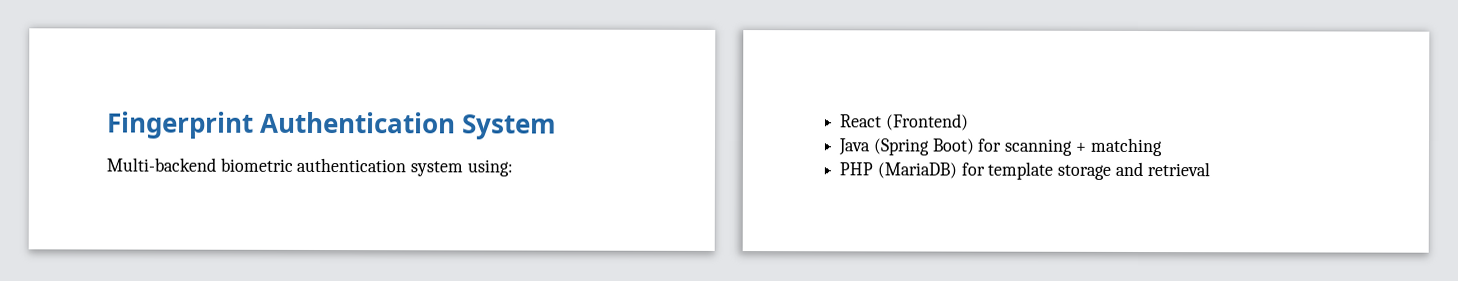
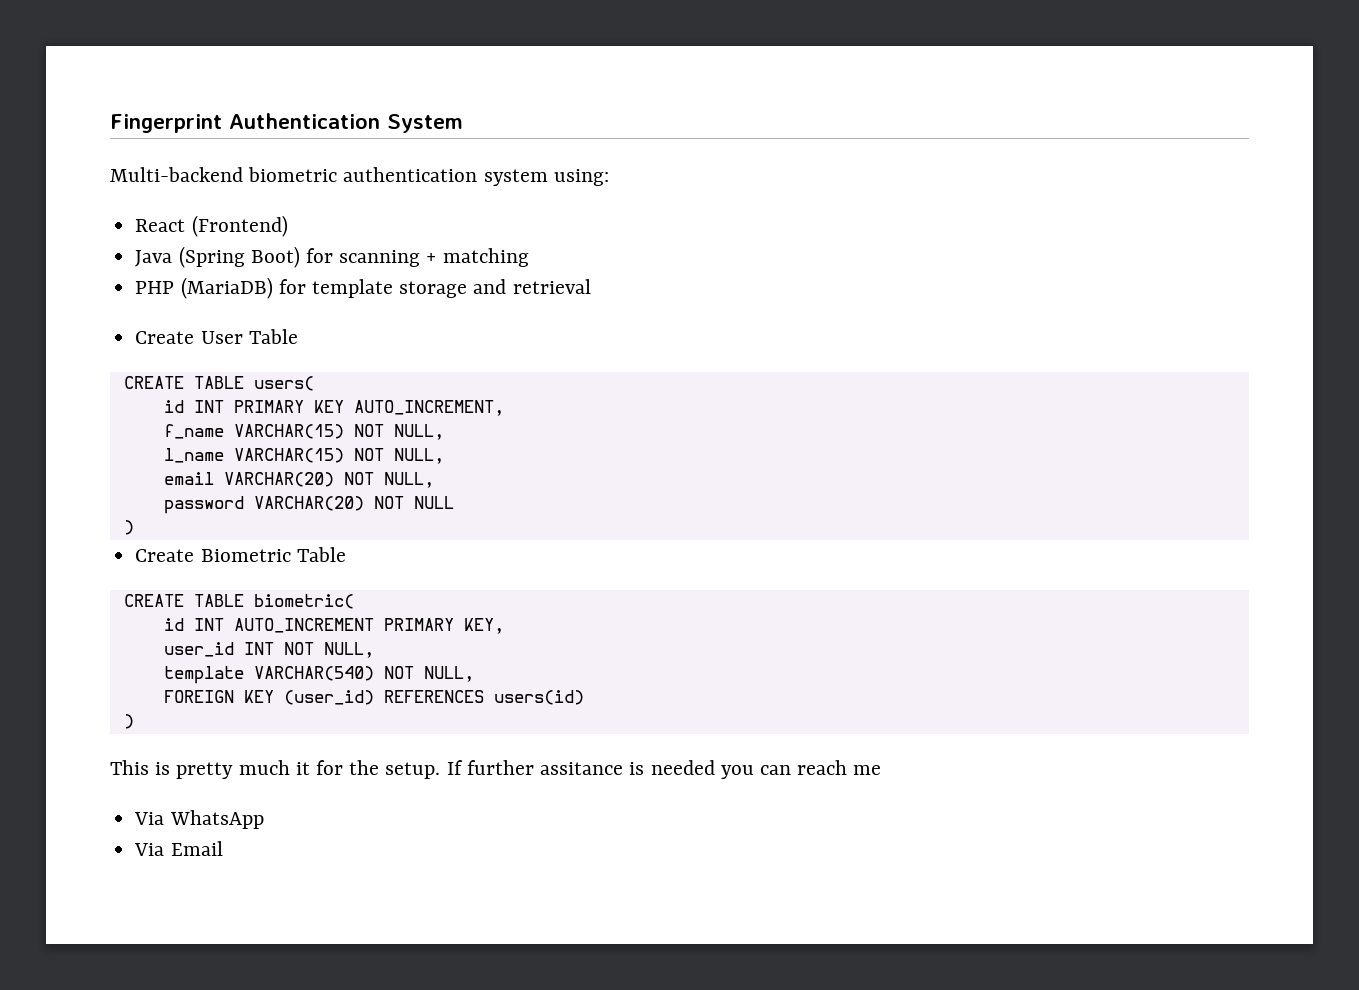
(1210, 169) none -> [135,329,298,344] [123,376,314,391] [163,400,504,416] [163,424,444,440] [163,448,444,464] [163,472,434,488] [163,496,454,514] [123,520,134,535] [135,547,346,562] [123,594,354,609] [163,618,504,634] [163,642,374,658] [163,666,474,684] [163,690,584,705] [123,714,134,729] [110,760,882,779] [134,810,264,829] [134,841,223,856] // Create User Table // CREATE TABLE users( // id INT PRIMARY KEY AUTO_INCREMENT, // f_name VARCHAR(15) NOT NULL, // l_name VARCHAR(15) NOT NULL, // email VARCHAR(20) NOT NULL, // password VARCHAR(20) NOT NULL // ) // Create Biometric Table // CREATE TABLE biometric( // id INT AUTO_INCREMENT PRIMARY KEY, // user_id INT NOT NULL, // template VARCHAR(540) NOT NULL, // FOREIGN KEY (user_id) REFERENCES users(id) // ) // This is pretty much it for the setup. If further assitance is needed you can reach me // Via WhatsApp // Via Email

